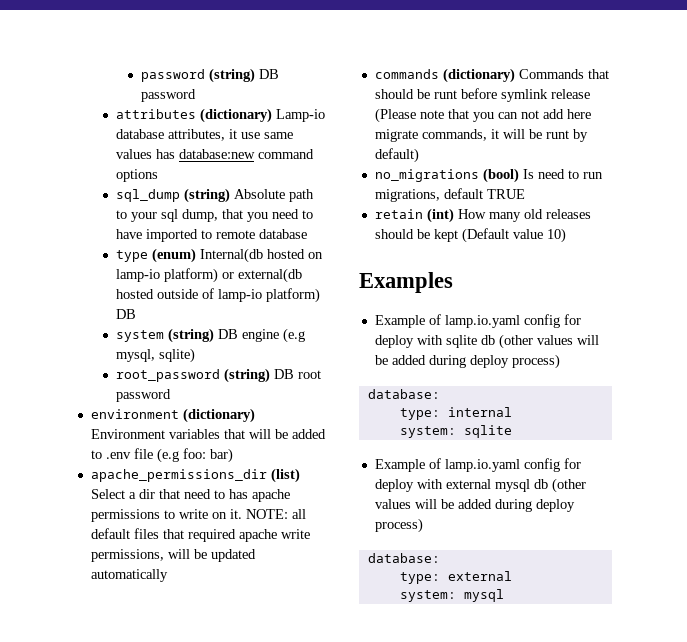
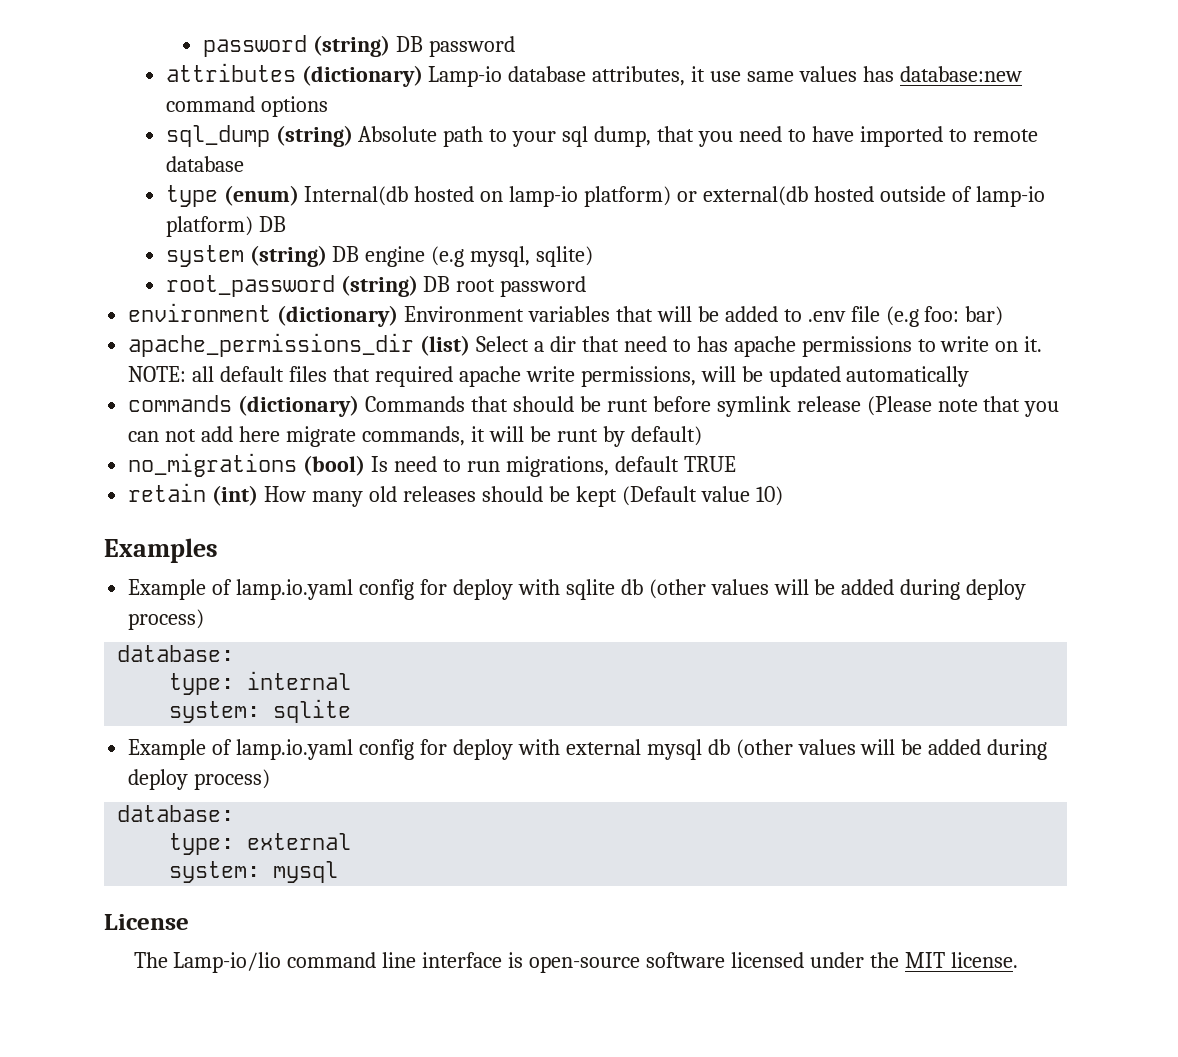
(504, 595) none -> [104,914,189,930] [133,952,1018,973] // License // The Lamp-io/lio command line interface is open-source software licensed under the MIT license.

